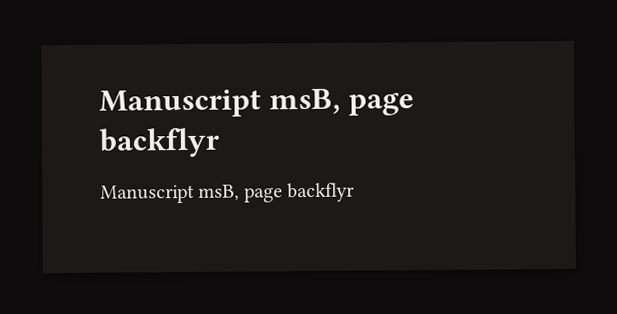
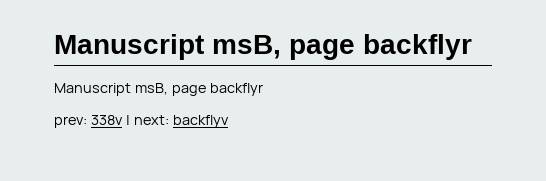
(356, 192) none -> [54,115,229,128] // prev: 338v | next: backflyv

